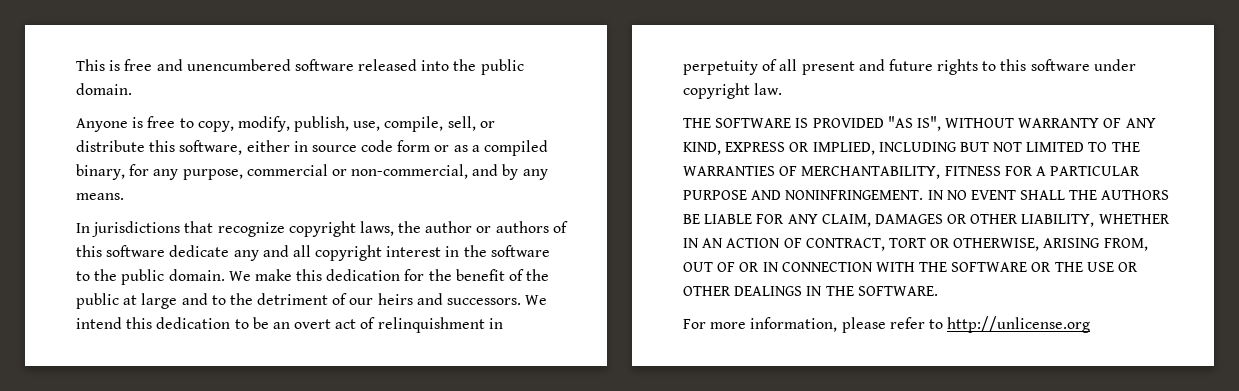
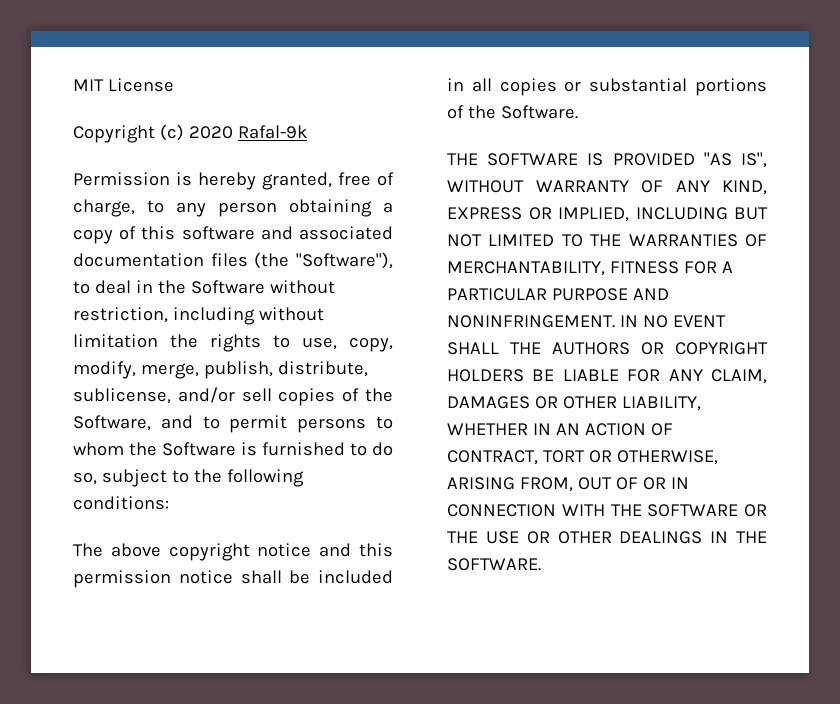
[76,59,524,75] [76,83,132,95] [76,116,495,132] [76,140,549,156] [76,164,548,180] [76,193,124,200] [76,221,568,237] [76,245,550,261] [76,269,550,285] [76,293,548,309] [76,317,503,333] [683,59,1136,75] [683,83,783,99] This is free and unencumbered software released into the public domain. // Anyone is free to copy, modify, publish, use, compile, sell, or distribute this software, either in source code form or as a compiled binary, for any purpose, commercial or non-commercial, and by any means. // In jurisdictions that recognize copyright laws, the author or authors of this software dedicate any and all copyright interest in the software to the public domain. We make this dedication for the benefit of the public at large and to the detriment of our heirs and successors. We intend this dedication to be an overt act of relinquishment in perpetuity of all present and future rights to this software under copyright law. -> [73,78,174,92] [73,124,307,143] [73,172,394,190] [73,199,393,217] [73,226,393,244] [73,252,393,269] [73,280,335,294] [73,307,324,325] [73,334,393,352] [73,361,368,379] [73,387,394,406] [73,415,393,433] [73,442,393,456] [73,469,304,487] [73,496,169,510] [73,543,393,561] [73,570,393,588] [447,78,767,96] [447,105,578,119] MIT License // Copyright (c) 2020 Rafal-9k // Permission is hereby granted, free of charge, to any person obtaining a copy of this software and associated documentation files (the "Software"), to deal in the Software without restriction, including without limitation the rights to use, copy, modify, merge, publish, distribute, sublicense, and/or sell copies of the Software, and to permit persons to whom the Software is furnished to do so, subject to the following conditions: // The above copyright notice and this permission notice shall be included in all copies or substantial portions of the Software.
(1170, 195) none -> [641,342,768,355] [447,369,524,382] OR COPYRIGHT HOLDERS
[683,316,1091,333] // For more information, please refer to http://unlicense.org -> (541, 564) none

